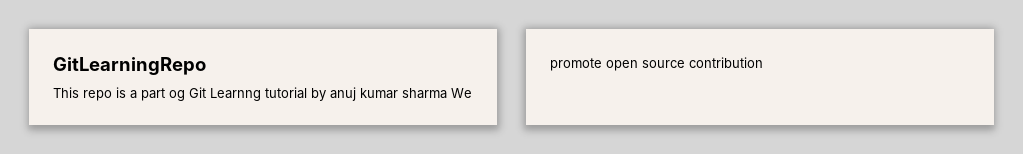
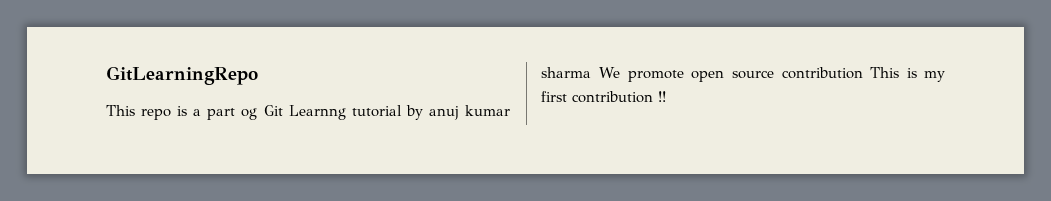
(763, 62) none -> [869,67,945,82] [541,91,666,103] This is my first contribution !!

